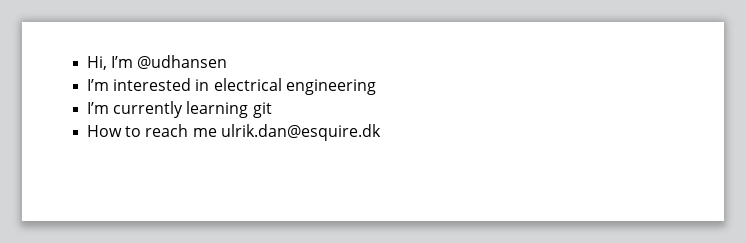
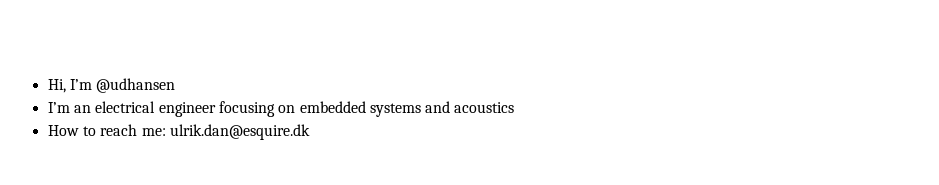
[113,78,376,95] [87,101,272,118] interested in electrical engineering // I’m currently learning git -> [73,101,515,117] an electrical engineer focusing on embedded systems and acoustics
[192,128,217,137] me -> [141,128,166,136] me:

